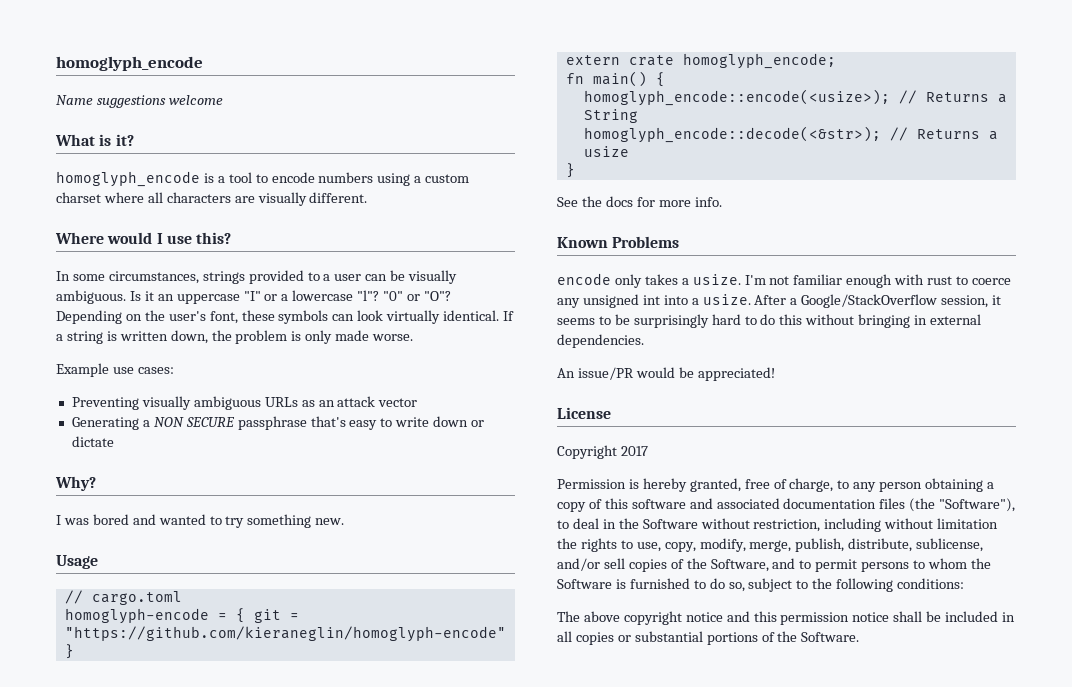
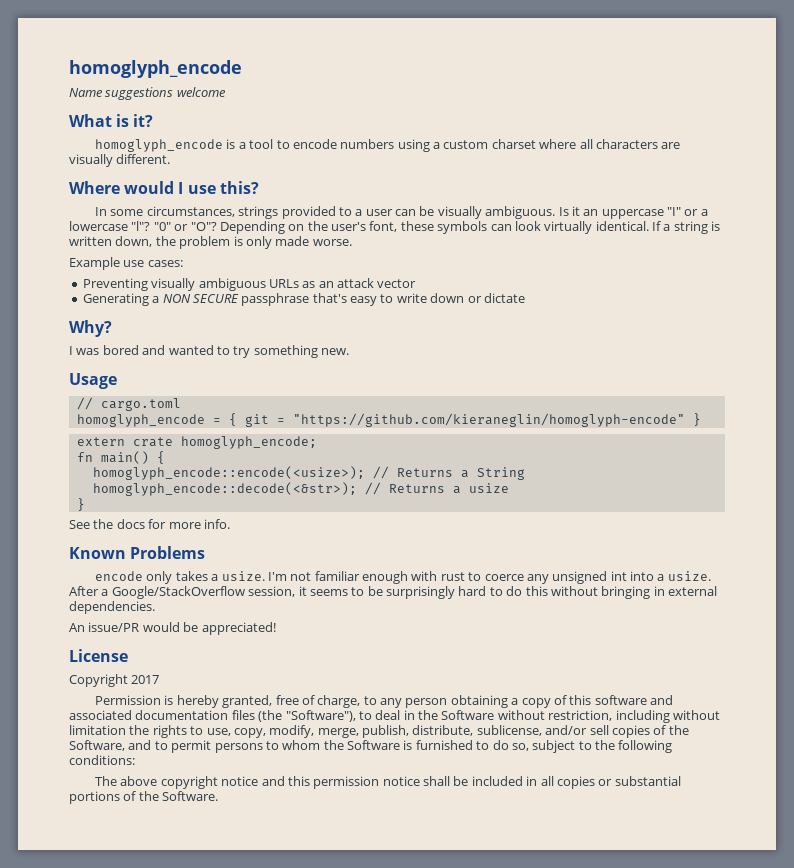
[64,608,209,624] homoglyph-encode -> [76,414,205,427] homoglyph_encode

